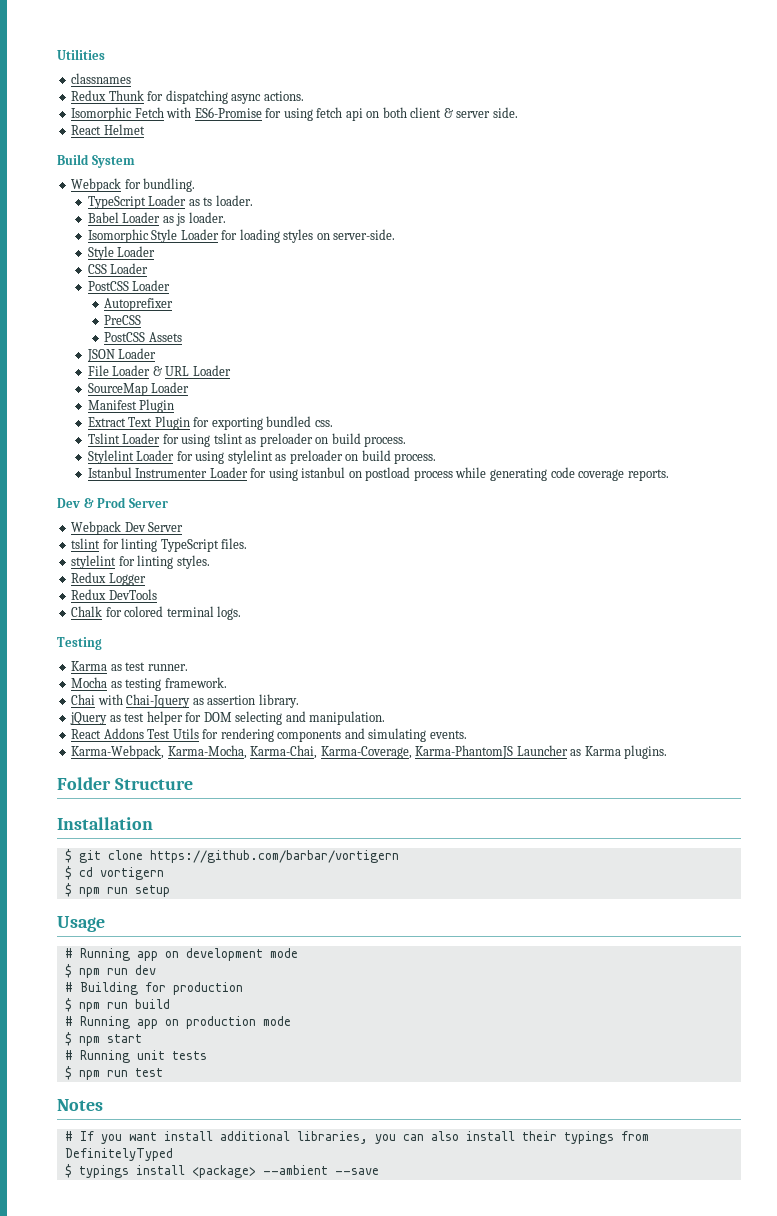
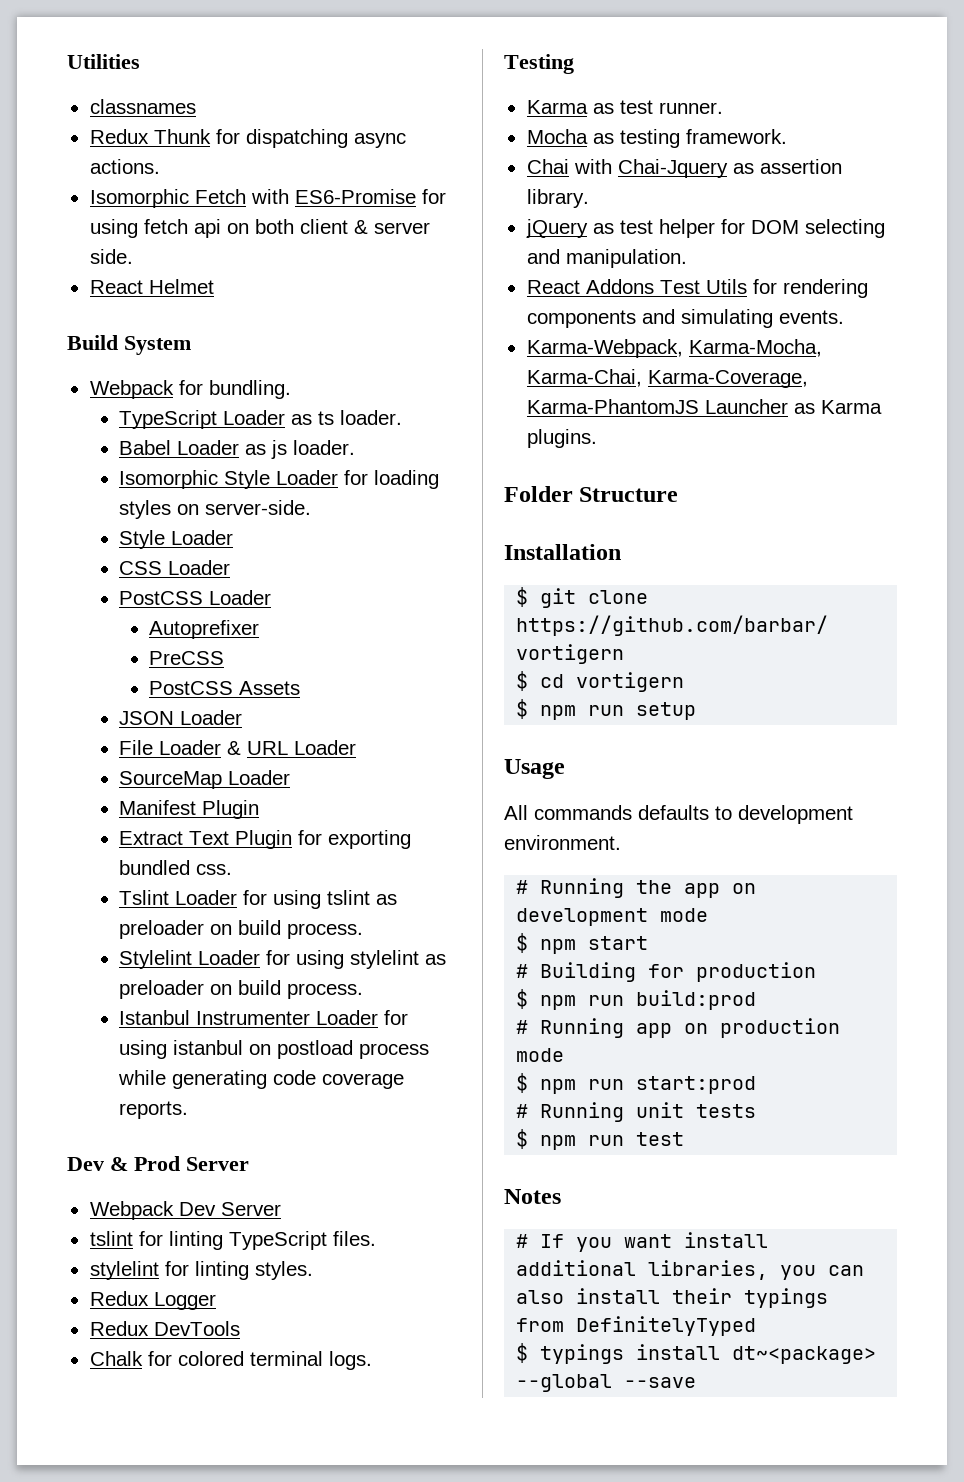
[64,948,130,961] // # Running -> [504,805,853,824] [504,835,621,850] [516,878,673,898] // All commands defaults to development environment. // # Running the
[106,965,156,975] run dev -> [588,936,649,950] start
[134,999,170,1009] build -> [636,990,757,1010] build:prod
[106,1034,142,1043] start -> [588,1076,757,1094] run start:prod
[191,1165,328,1178] <package> --ambient -> [732,1346,877,1364] [516,1374,613,1392] dt~<package> --global

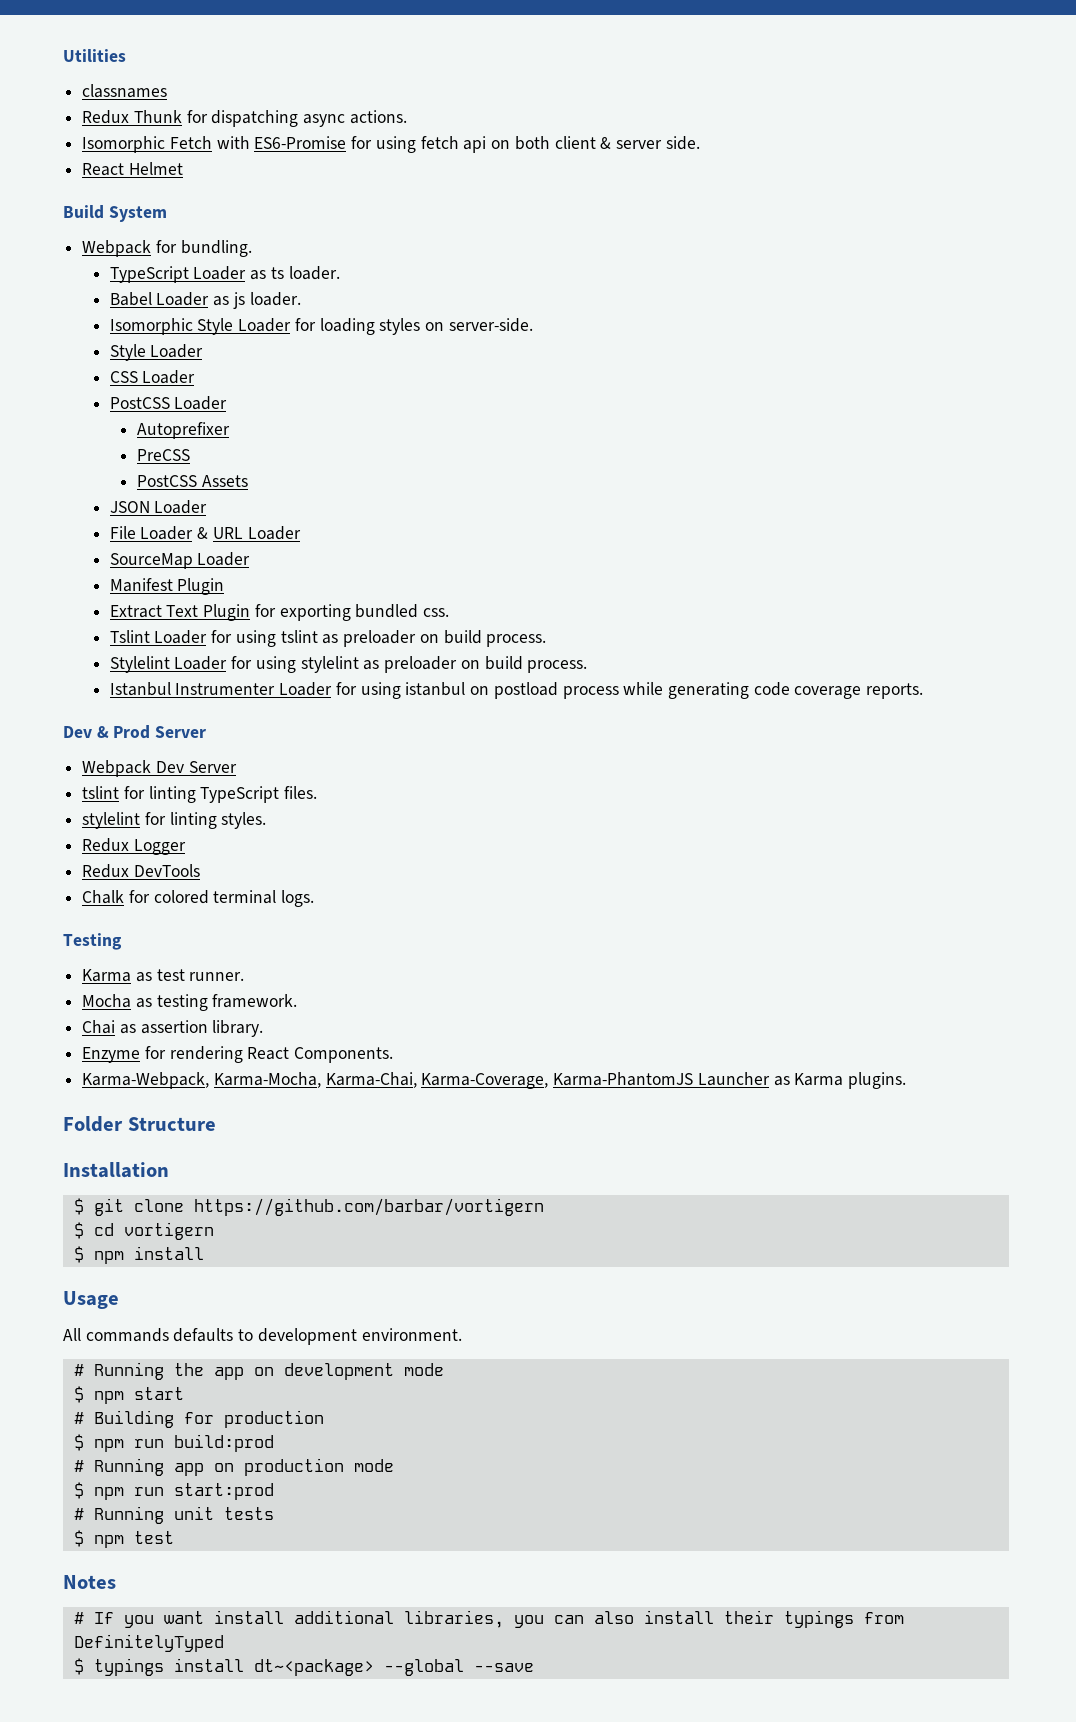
[573,159,728,178] with Chai-Jquery -> (116, 1027) none
[525,219,885,238] [526,249,687,268] [526,279,868,298] [526,309,844,328] jQuery as test helper for DOM selecting and manipulation. // React Addons Test Utils for rendering components and simulating events. -> [82,1046,394,1063] Enzyme for rendering React Components.
[588,702,697,720] run setup -> [133,1246,204,1260] install
[588,1135,625,1146] run -> (124, 1541) none

